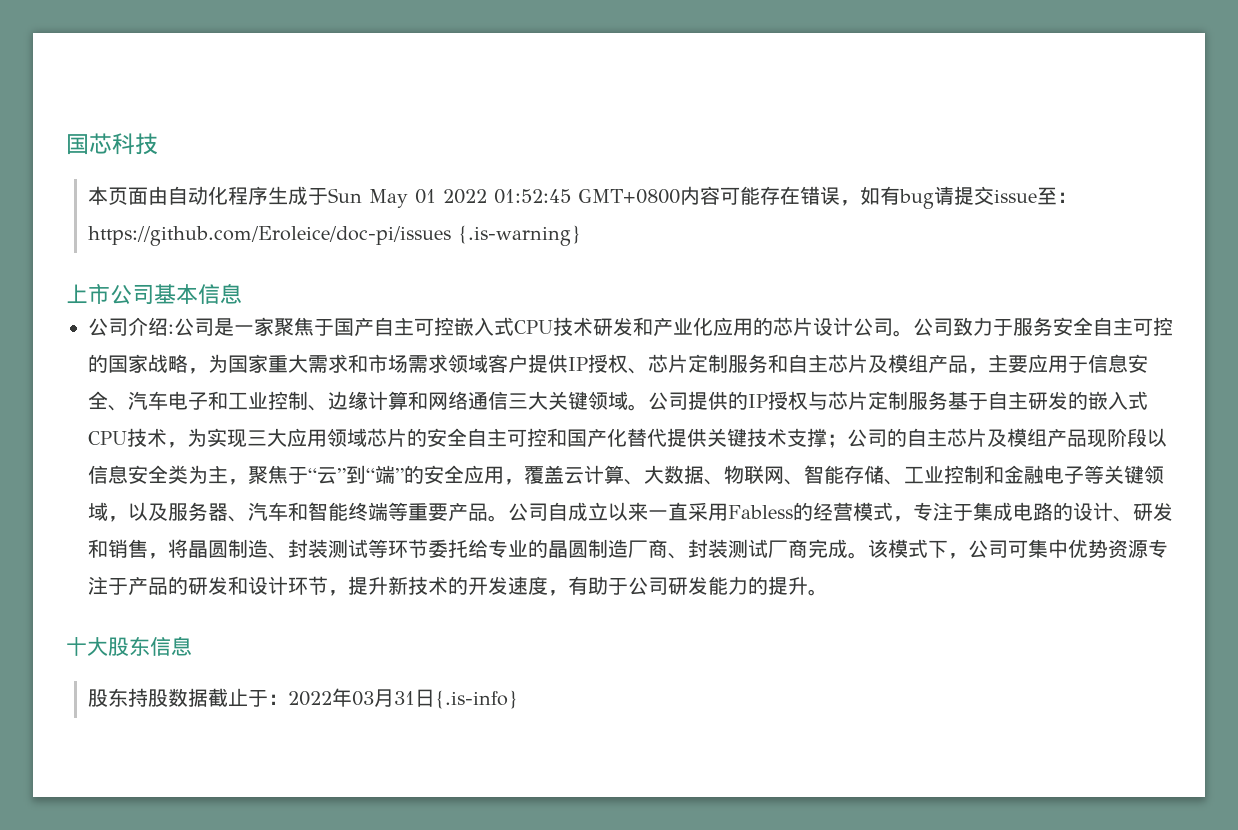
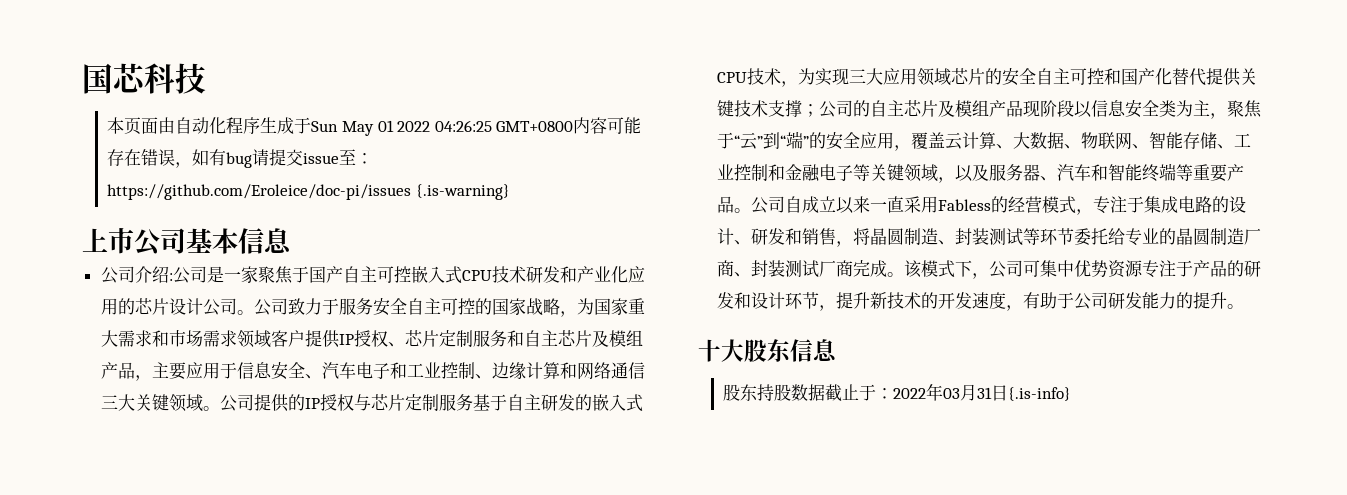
[494,189,572,204] 01:52:45 -> [434,120,492,132] 04:26:25

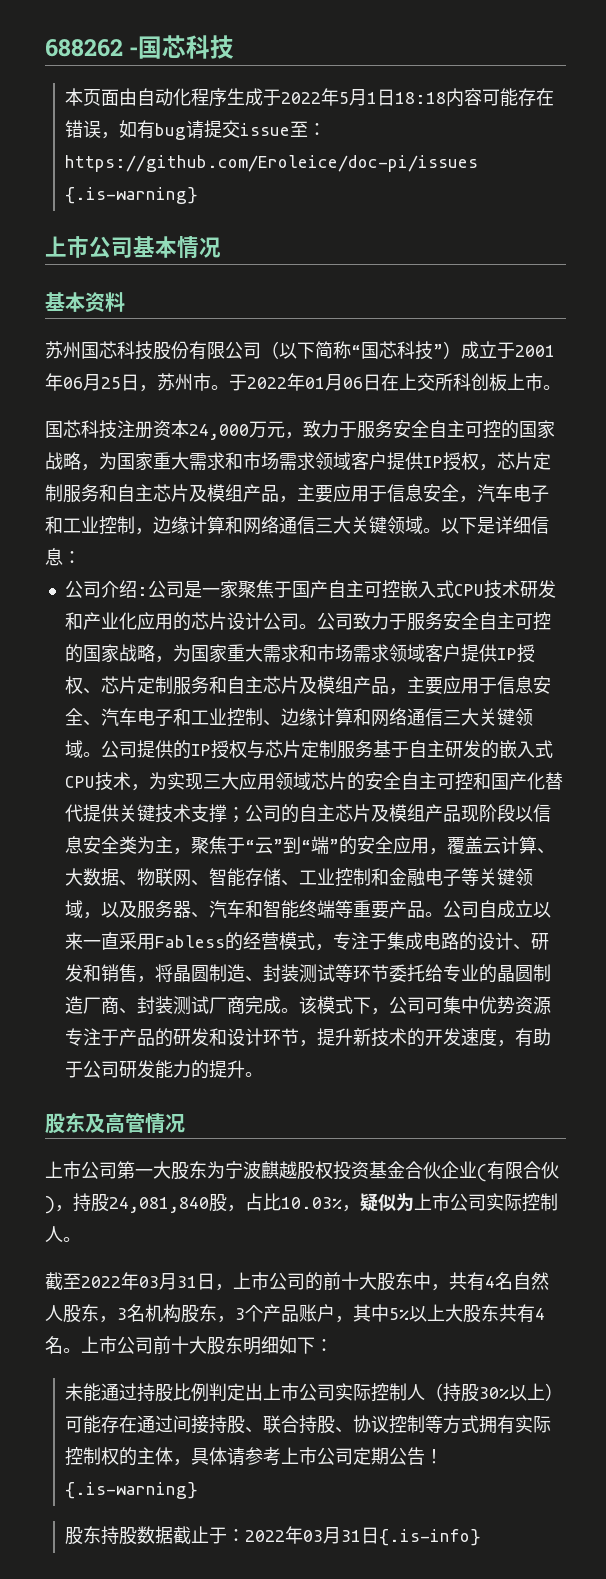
(82, 78) none -> [45,39,139,57] 688262 -
[311,120,574,136] Sun May 01 2022 04:26:25 GMT+0800 -> [281,88,447,106] 2022年5月1日18:18
[238,228,292,254] 信息 -> [177,236,221,259] [45,292,125,312] [45,341,555,360] [45,373,561,392] [45,420,555,440] [45,452,551,471] [45,484,549,503] [45,516,549,535] [45,548,81,566] 情况 // 基本资料 // 苏州国芯科技股份有限公司（以下简称“国芯科技”）成立于2001年06月25日，苏州市。于2022年01月06日在上交所科创板上市。 // 国芯科技注册资本24,000万元，致力于服务安全自主可控的国家战略，为国家重大需求和市场需求领域客户提供IP授权，芯片定制服务和自主芯片及模组产品，主要应用于信息安全，汽车电子和工业控制，边缘计算和网络通信三大关键领域。以下是详细信息：
[698,339,837,362] 十大股东信息 -> [45,1112,185,1134] [45,1161,559,1182] [45,1193,558,1214] [45,1226,81,1242] [45,1272,549,1291] [45,1304,545,1323] [45,1336,333,1355] [65,1383,564,1402] [65,1415,552,1434] [65,1447,444,1466] [65,1482,199,1499] 股东及高管情况 // 上市公司第一大股东为宁波麒越股权投资基金合伙企业(有限合伙)，持股24,081,840股，占比10.03%，疑似为上市公司实际控制人。 // 截至2022年03月31日，上市公司的前十大股东中，共有4名自然人股东，3名机构股东，3个产品账户，其中5%以上大股东共有4名。上市公司前十大股东明细如下： // 未能通过持股比例判定出上市公司实际控制人（持股30%以上）可能存在通过间接持股、联合持股、协议控制等方式拥有实际控制权的主体，具体请参考上市公司定期公告！{.is-warning}

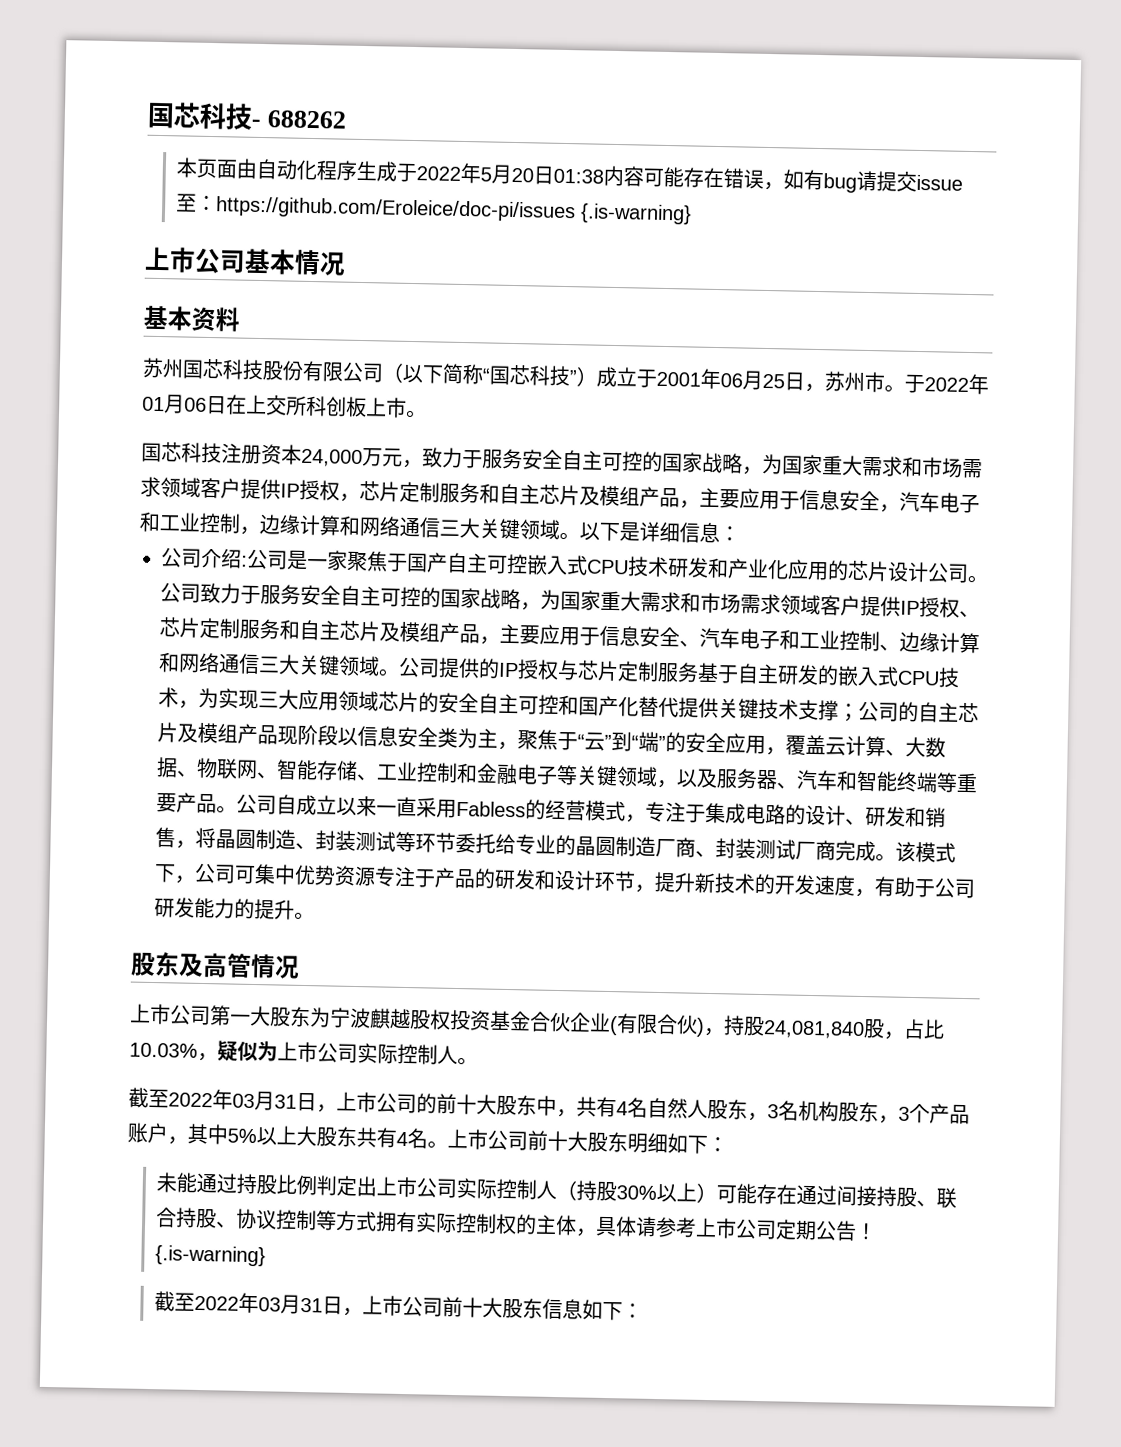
[45,35,235,59] 688262 -国芯科技 -> [147,102,348,130] 国芯科技- 688262
[367,89,447,106] 1日18:18 -> [510,166,604,185] 20日01:38
[65,1526,482,1546] 股东持股数据截止于：2022年03月31日{.is-info} -> [153,1291,643,1321] 截至2022年03月31日，上市公司前十大股东信息如下：

